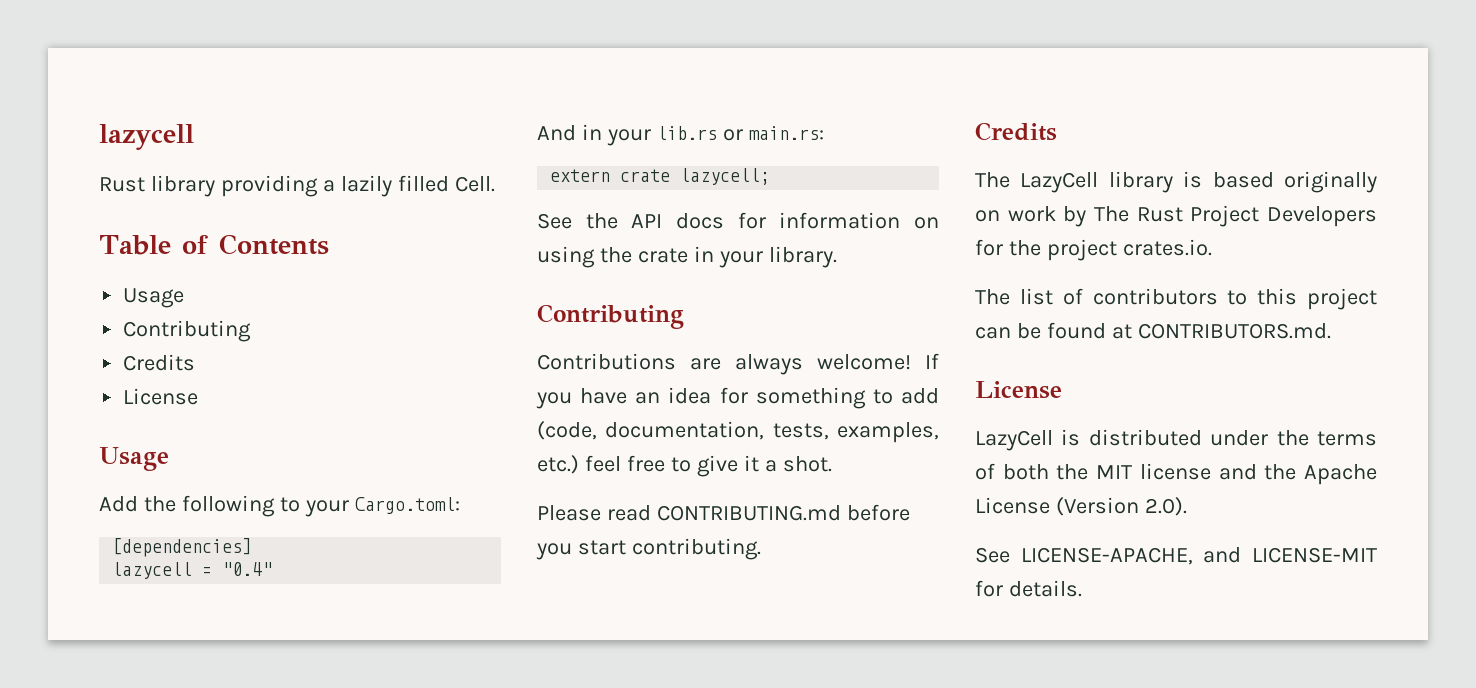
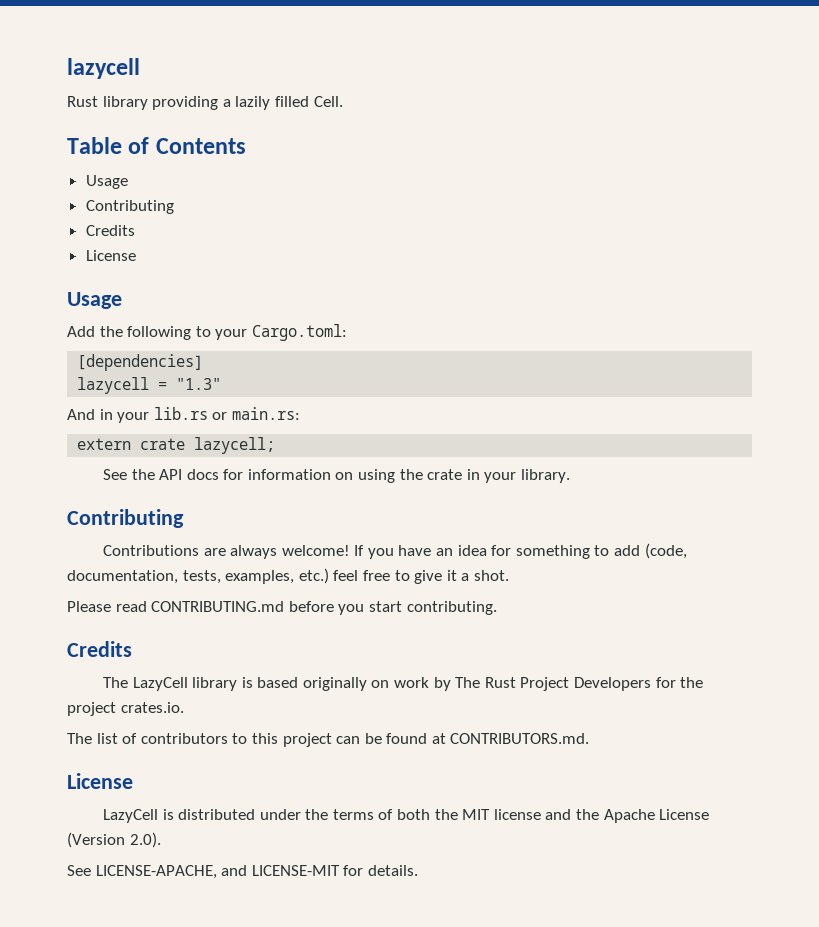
[222,562,273,576] "0.4" -> [176,378,222,390] "1.3"

